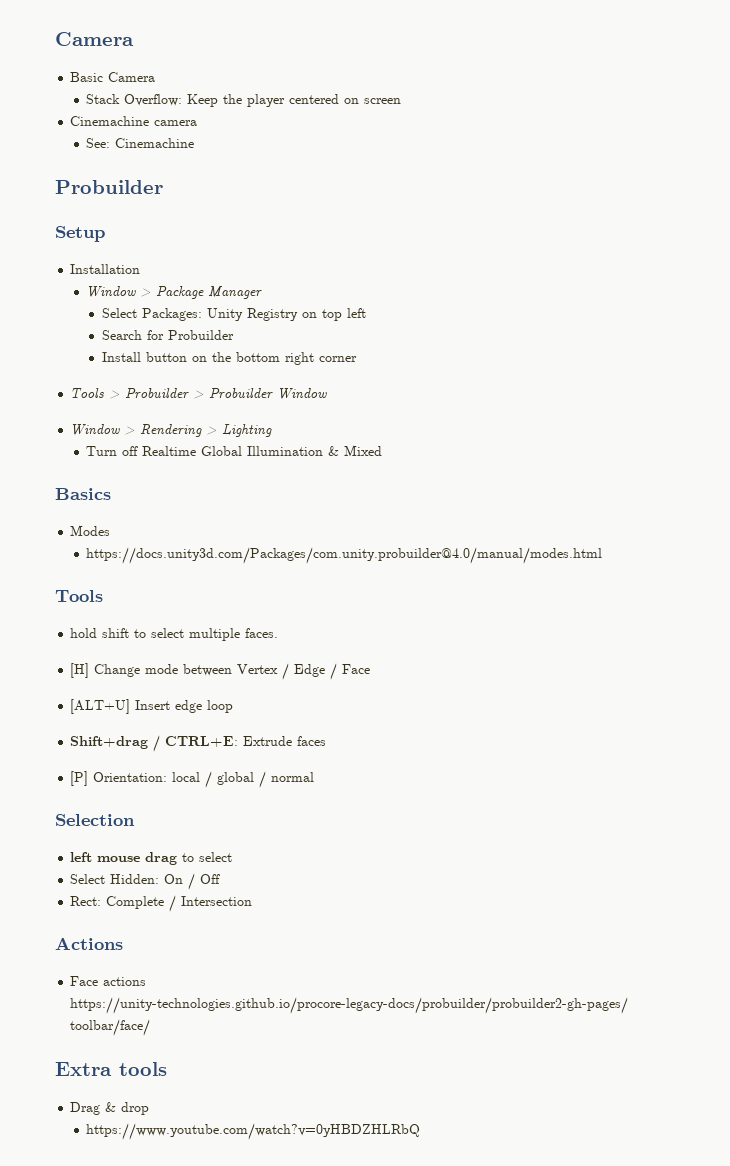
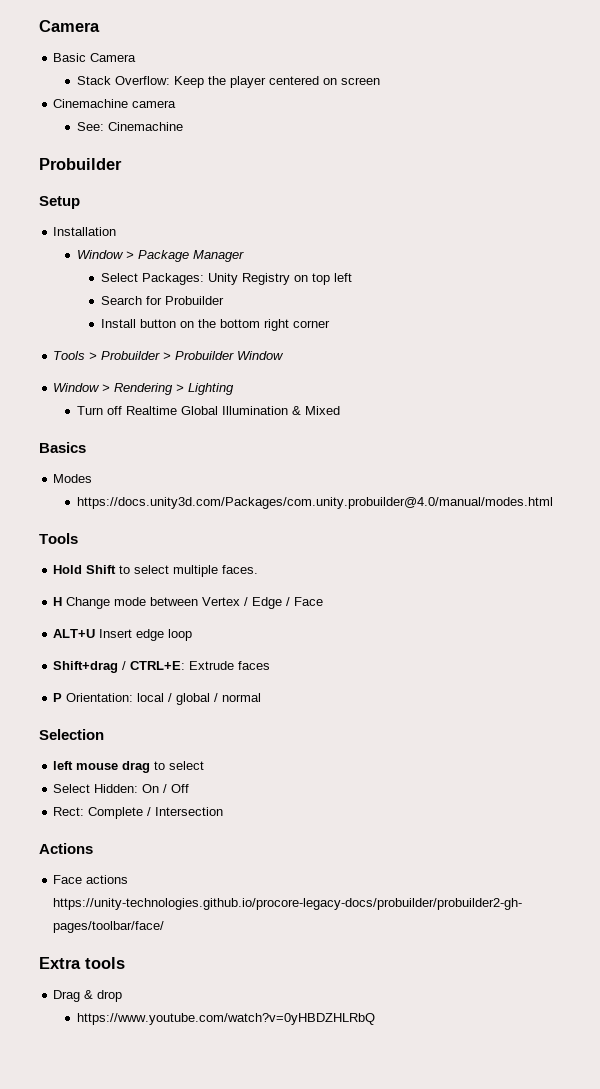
[70,628,130,638] hold shift -> [53,565,117,574] Hold Shift
[70,663,90,678] [H] -> [53,597,63,606] H
[70,699,131,714] [ALT+U] -> [53,629,96,638] ALT+U
[70,771,89,786] [P] -> [53,693,63,702] P

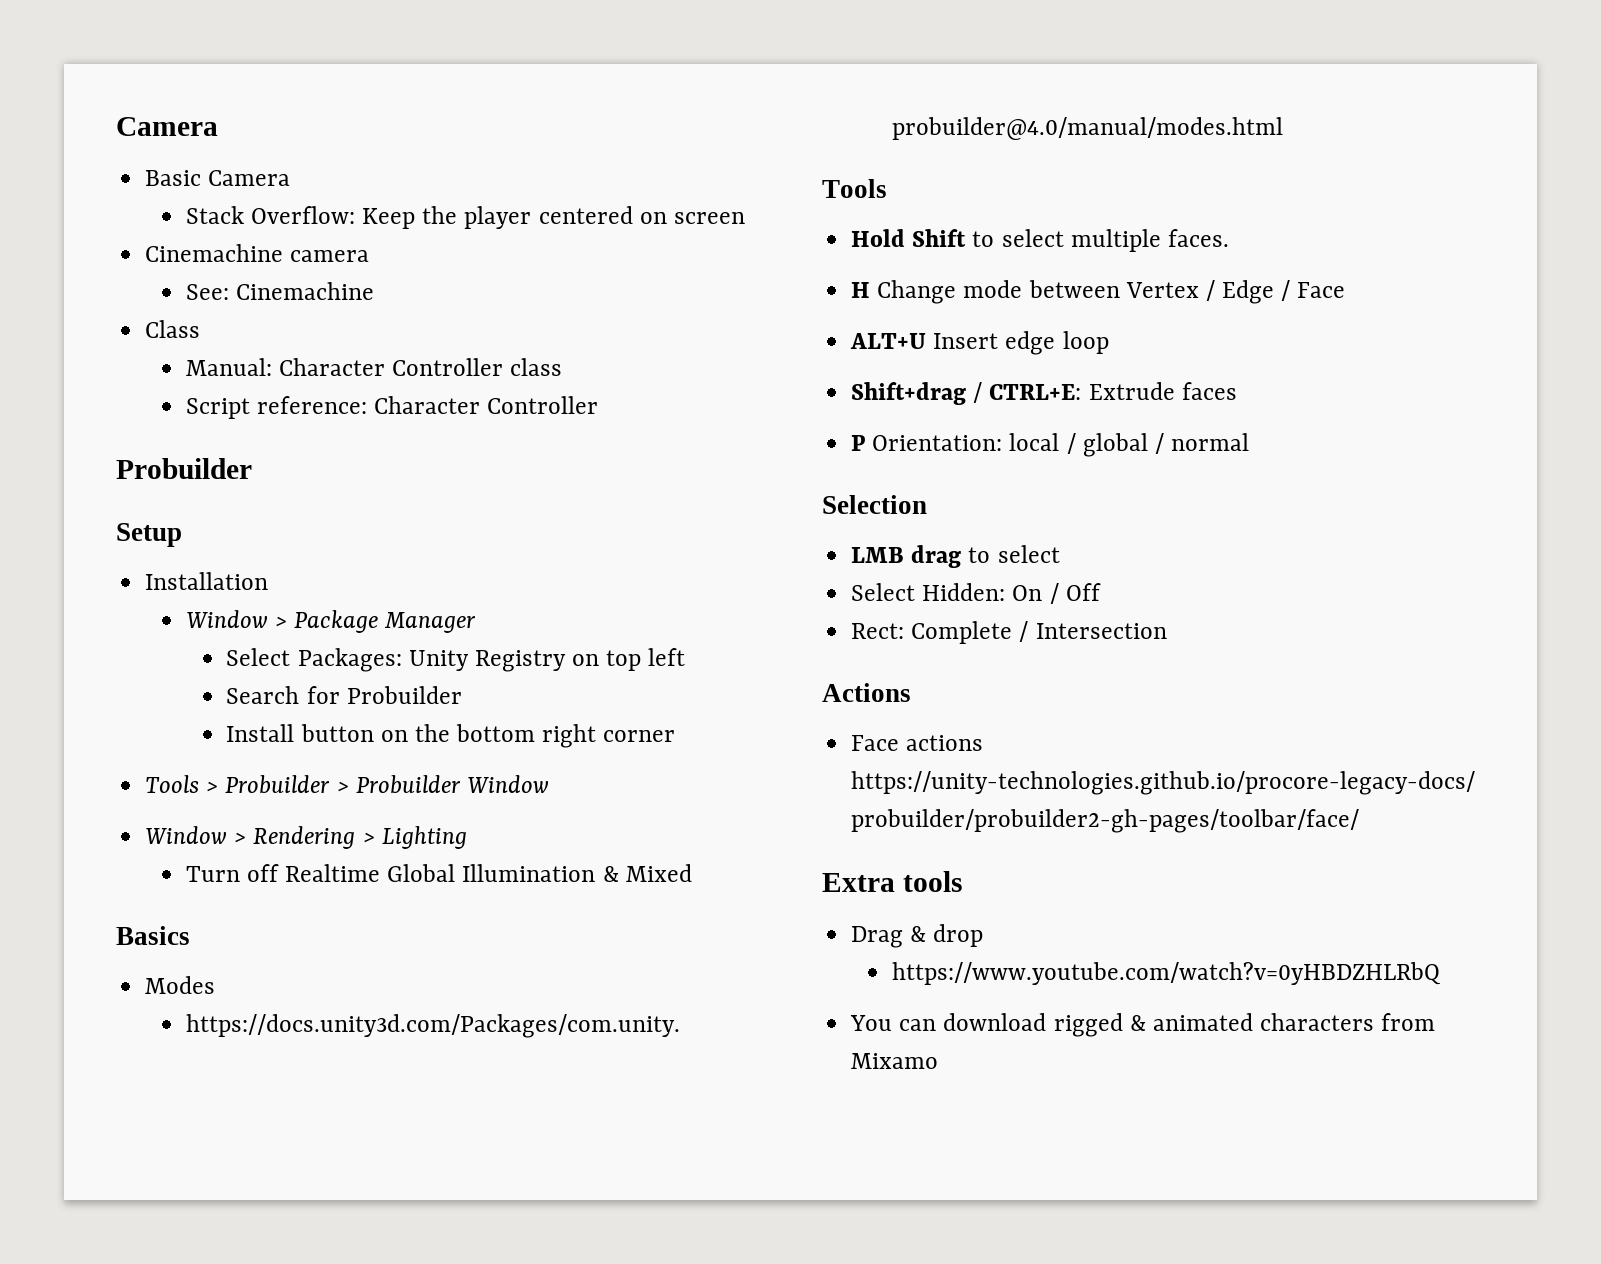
(183, 126) none -> [145,320,201,338] [185,358,563,376] [185,396,599,419] // Class // Manual: Character Controller class // Script reference: Character Controller
[53,761,119,770] left mouse -> [851,547,905,563] LMB
(375, 1019) none -> [850,1013,1436,1037] [851,1053,939,1069] // You can download rigged & animated characters from Mixamo

